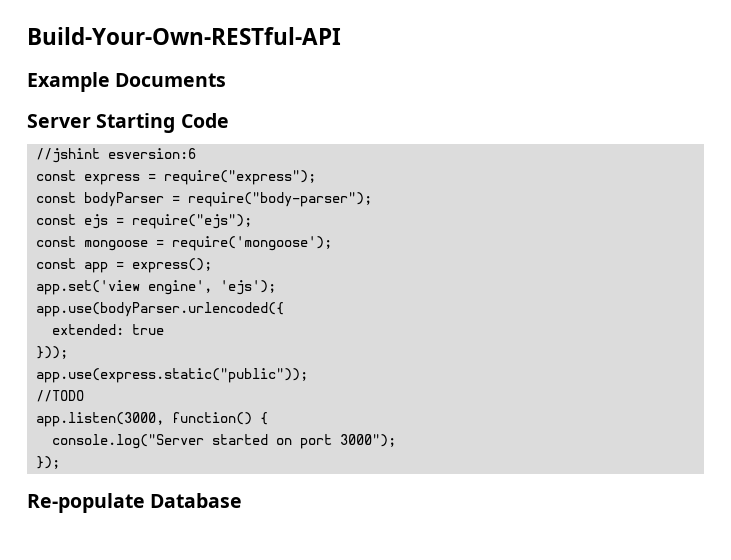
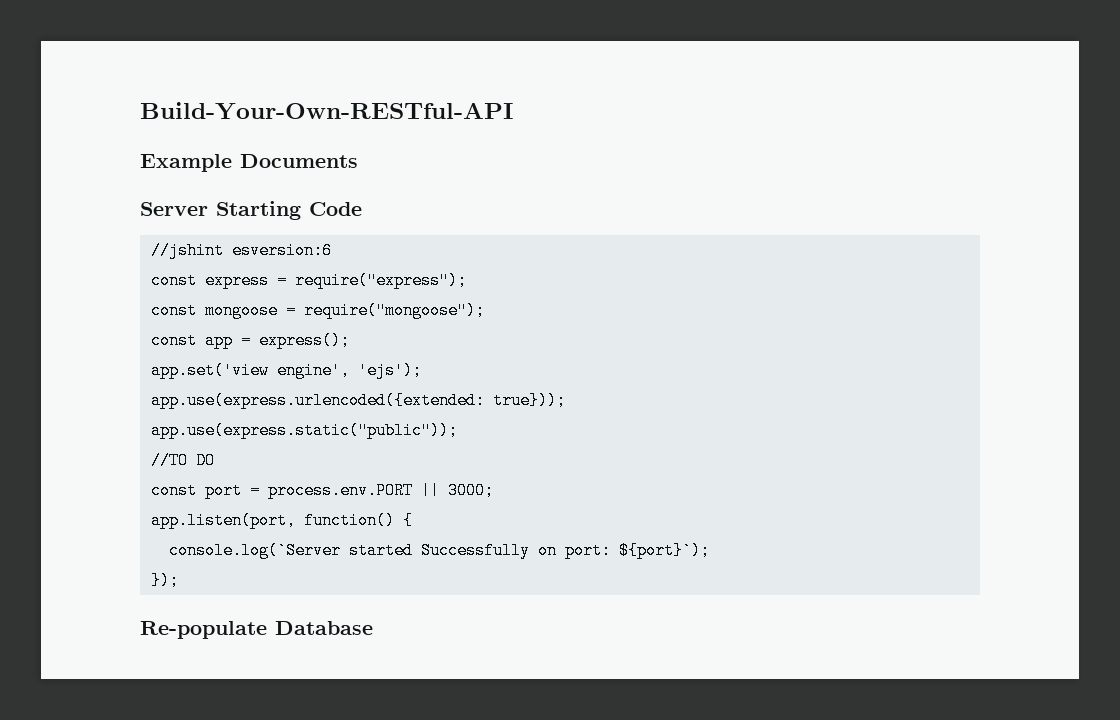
[35,192,372,207] [35,214,252,229] // const bodyParser = require("body-parser"); // const ejs = require("ejs"); -> (468, 280) none
[171,236,332,251] require('mongoose'); -> [304,302,486,319] require("mongoose");
[35,302,284,317] [51,324,164,335] [35,346,68,359] [35,368,308,383] [35,390,84,402] [35,412,268,427] [51,434,396,449] app.use(bodyParser.urlencoded({ // extended: true // })); // app.use(express.static("public")); // //TODO // app.listen(3000, function() { // console.log("Server started on port 3000"); -> [151,392,567,409] [151,422,459,439] [151,452,216,469] [151,482,495,499] [151,512,414,529] [169,542,711,559] app.use(express.urlencoded({extended: true})); // app.use(express.static("public")); // //TO DO // const port = process.env.PORT || 3000; // app.listen(port, function() { // console.log(`Server started Successfully on port: ${port}`);

